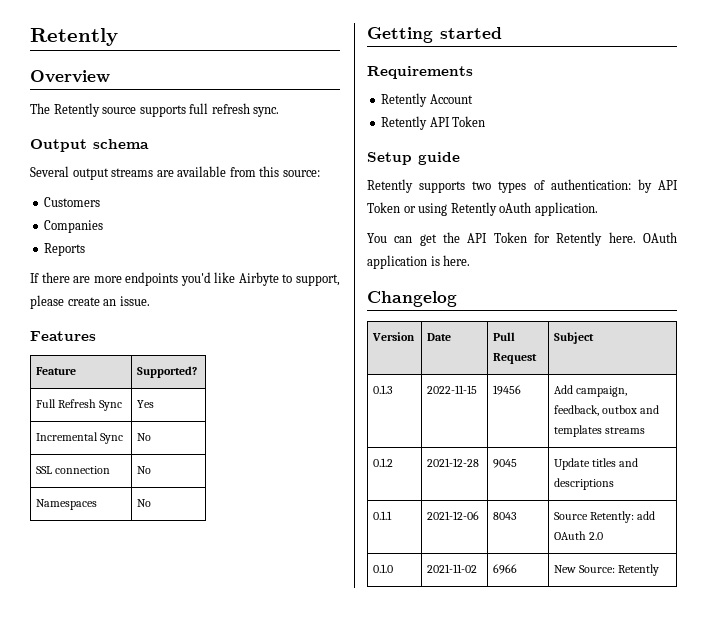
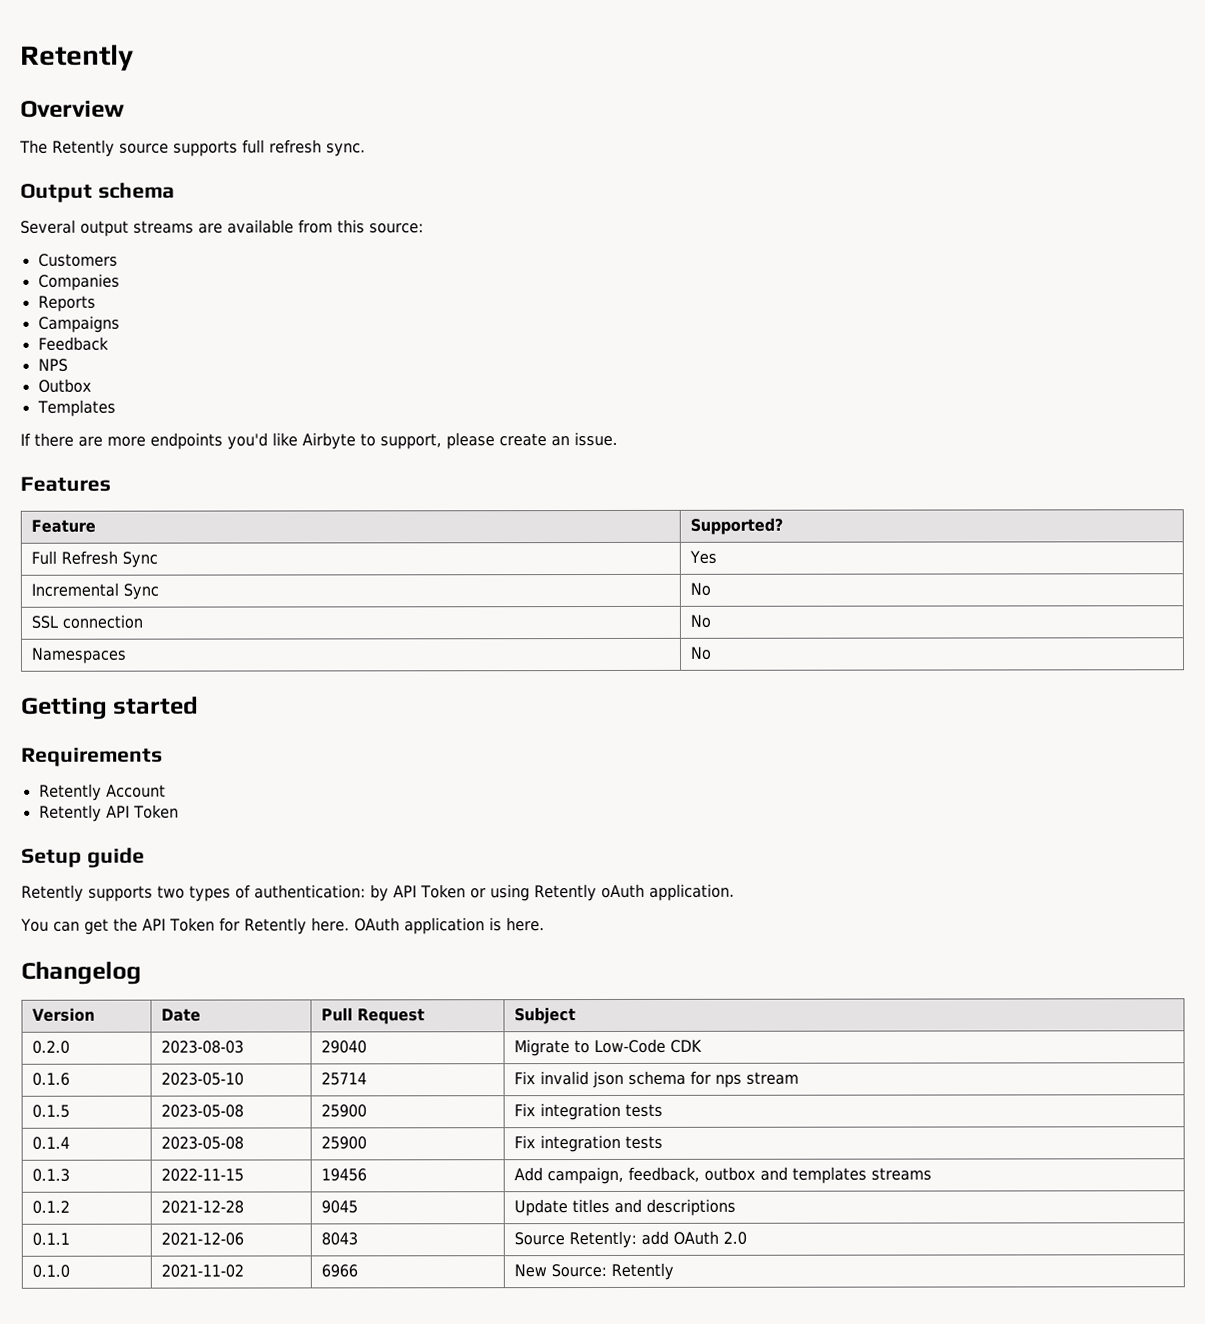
(86, 249) none -> [37,315,120,333] [37,336,109,351] [37,358,68,372] [37,378,92,393] [36,399,116,417] // Campaigns // Feedback // NPS // Outbox // Templates
(595, 338) none -> [31,1040,70,1054] [160,1040,244,1054] [320,1040,367,1054] [513,1038,702,1057] [31,1072,70,1086] [160,1072,244,1086] [320,1072,367,1086] [513,1070,799,1089] [31,1104,70,1118] [160,1104,244,1118] [320,1104,367,1118] [513,1102,663,1121] [31,1136,70,1150] [160,1136,244,1150] [320,1136,367,1150] [513,1134,663,1153] // 0.2.0 | 2023-08-03 | 29040 | Migrate to Low-Code CDK // 0.1.6 | 2023-05-10 | 25714 | Fix invalid json schema for nps stream // 0.1.5 | 2023-05-08 | 25900 | Fix integration tests // 0.1.4 | 2023-05-08 | 25900 | Fix integration tests

